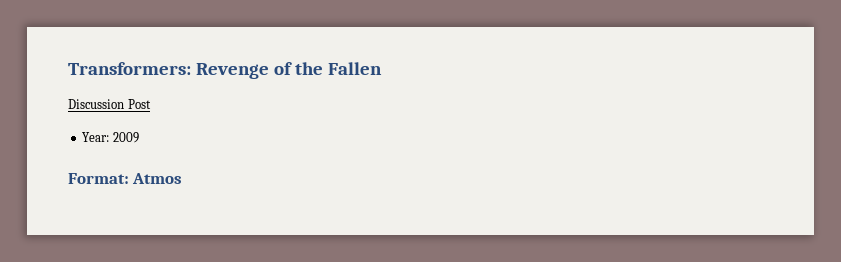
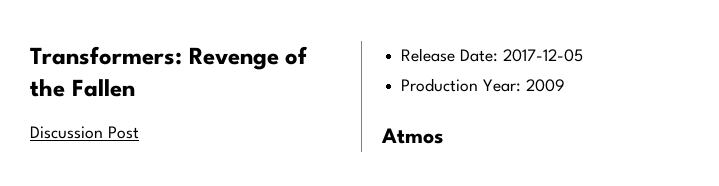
(151, 104) none -> [401,48,583,62] [401,78,479,92] Release Date: 2017-12-05 // Production
[68,173,129,184] Format: -> (565, 85) none

